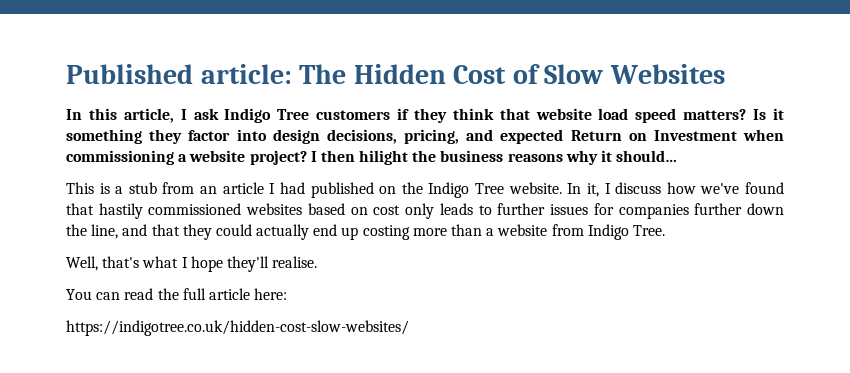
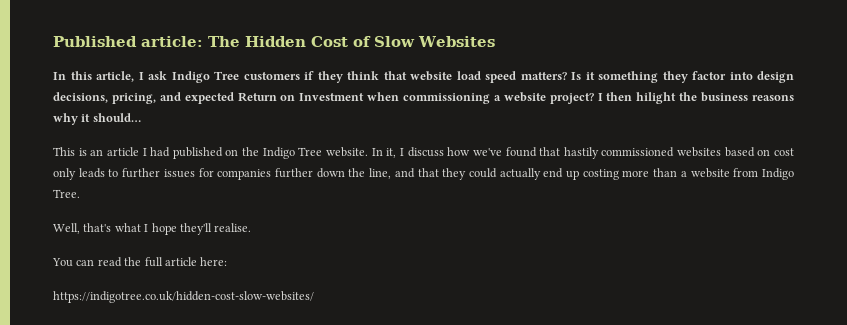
[115,182,195,194] a stub from -> (87, 152) none

